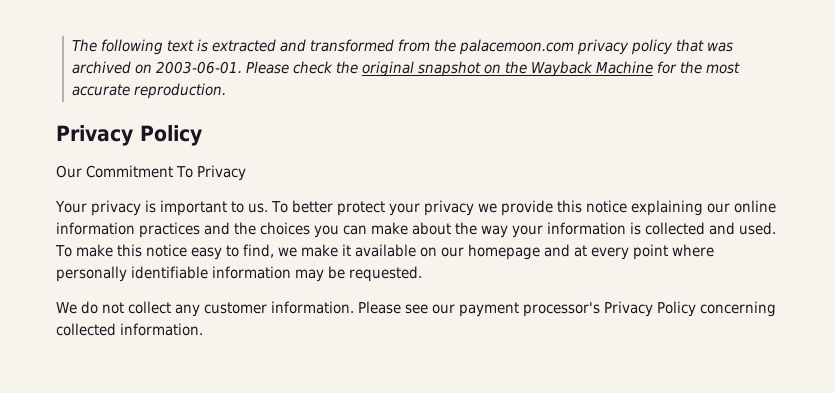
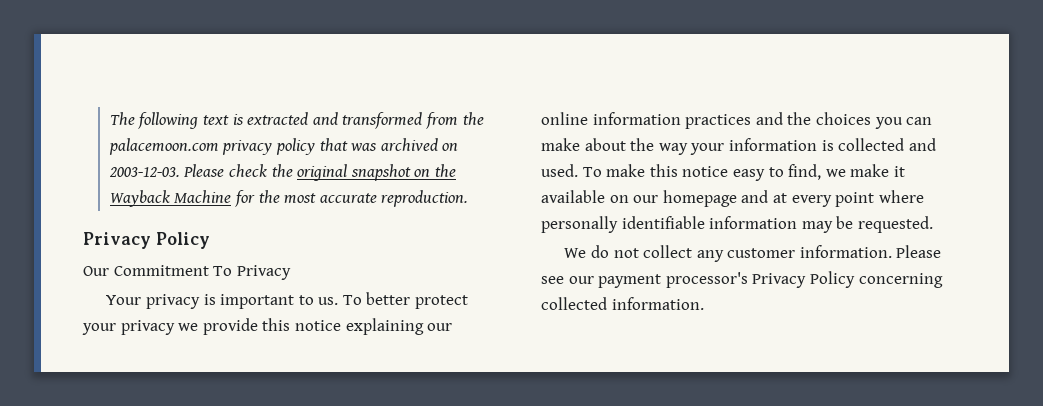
[156,61,243,74] 2003-06-01. -> [108,167,180,177] 2003-12-03.

